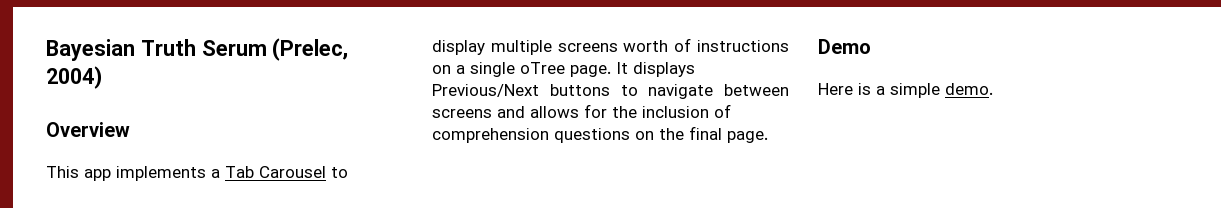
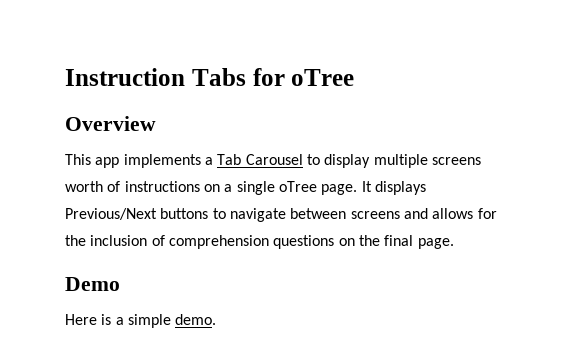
[46,38,349,61] [46,66,102,89] Bayesian Truth Serum (Prelec, 2004) -> [65,68,355,86] Instruction Tabs for oTree

